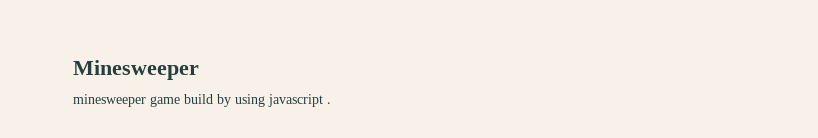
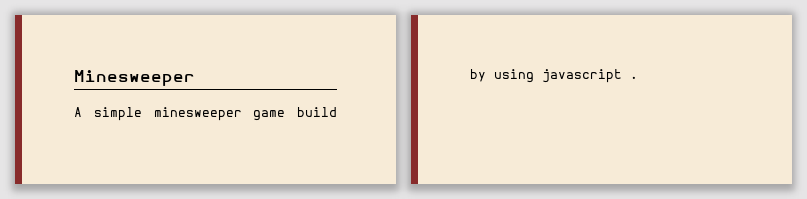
(199, 70) none -> [74,107,142,121] A simple

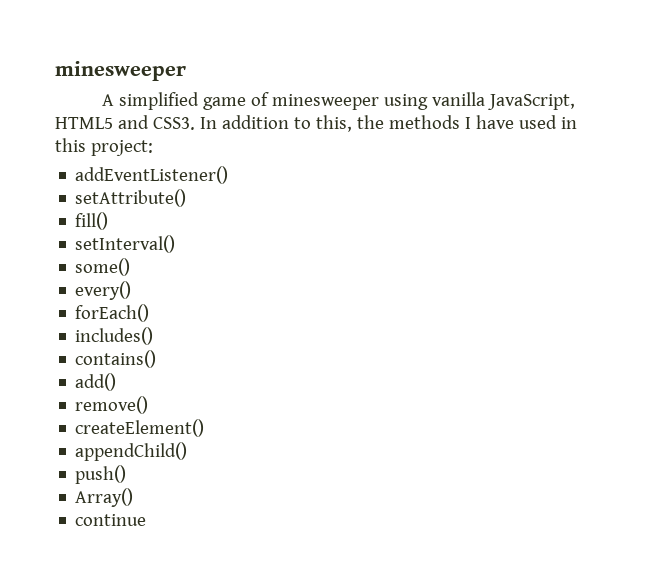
[74,70,195,86] Minesweeper -> [55,61,186,81] minesweeper
[93,107,337,121] [470,69,638,83] simple minesweeper game build by using javascript . -> [118,92,575,110] [55,115,577,132] [55,138,153,156] [75,166,229,184] [75,189,187,207] [75,212,109,230] [75,235,176,253] [75,258,131,276] [75,281,132,300] [75,304,150,322] [75,327,154,345] [75,350,157,368] [75,373,117,391] [75,396,149,414] [75,419,205,437] [75,442,188,461] [75,465,127,484] [75,488,134,507] [75,514,147,526] simplified game of minesweeper using vanilla JavaScript, HTML5 and CSS3. In addition to this, the methods I have used in this project: // addEventListener() // setAttribute() // fill() // setInterval() // some() // every() // forEach() // includes() // contains() // add() // remove() // createElement() // appendChild() // push() // Array() // continue

